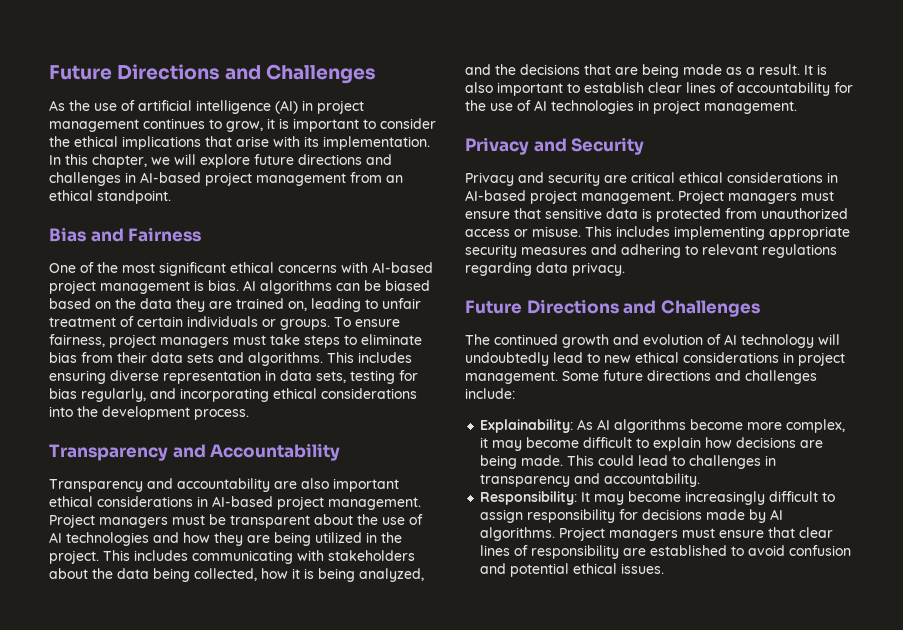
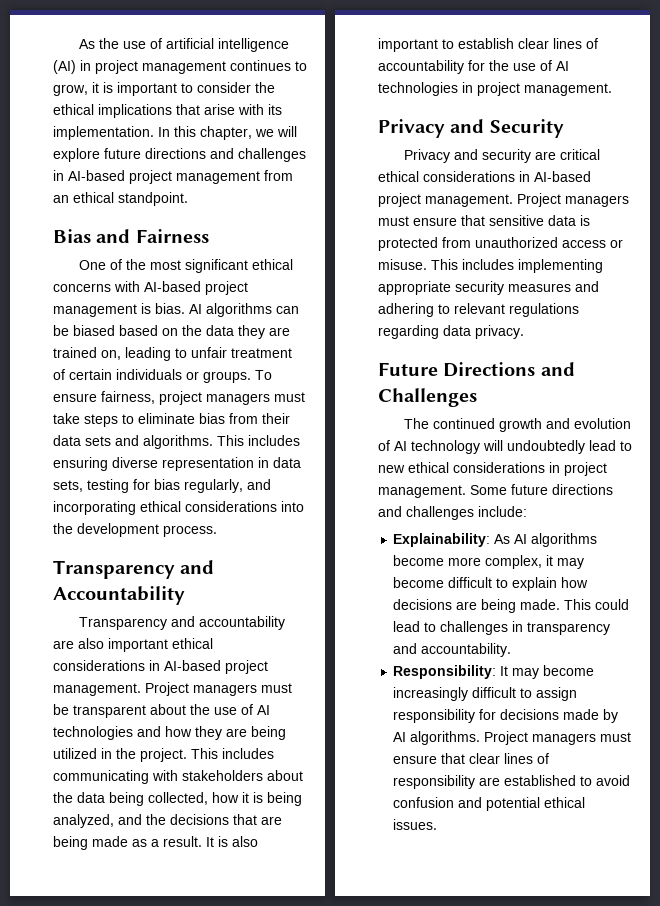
[49,64,377,84] Future Directions and Challenges // -> (78, 44) none

